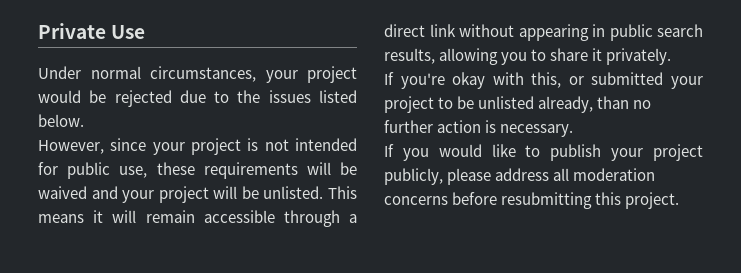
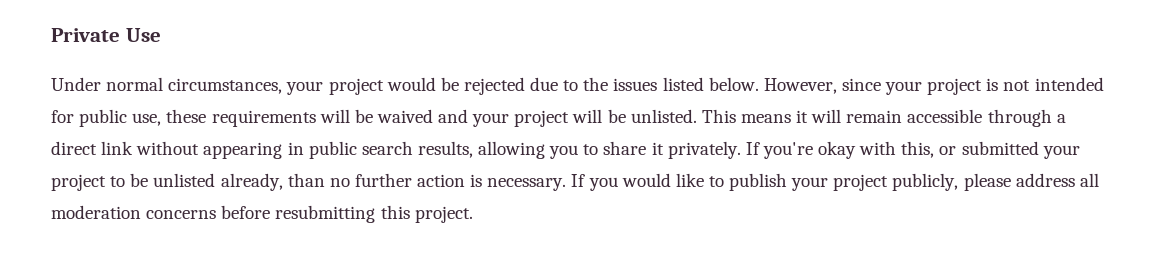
(84, 120) // -> (759, 84) none
(672, 56) // -> (741, 150) none
(574, 130) // -> (567, 184) none

